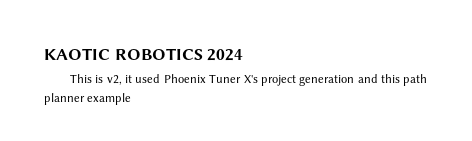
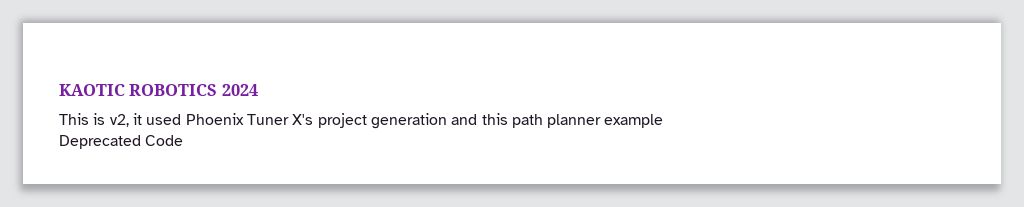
(132, 99) none -> [59,135,184,149] // Deprecated Code

